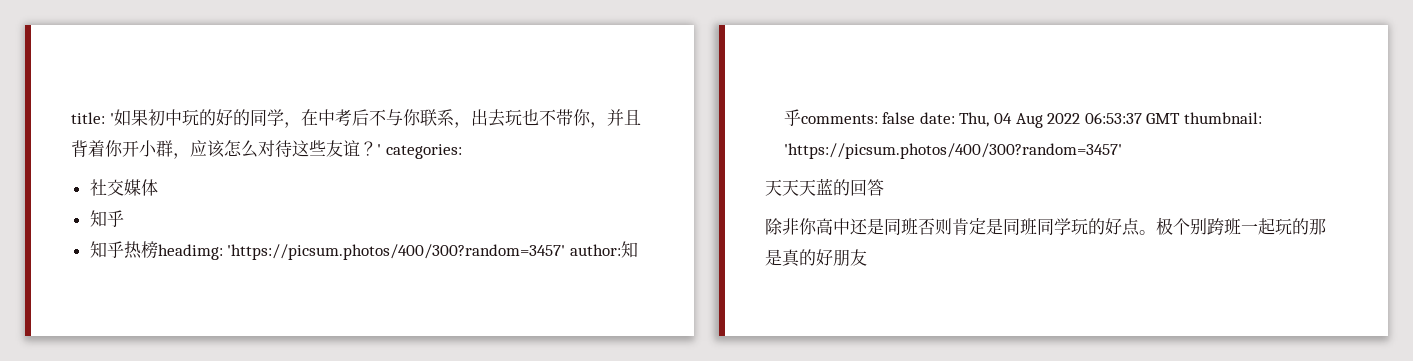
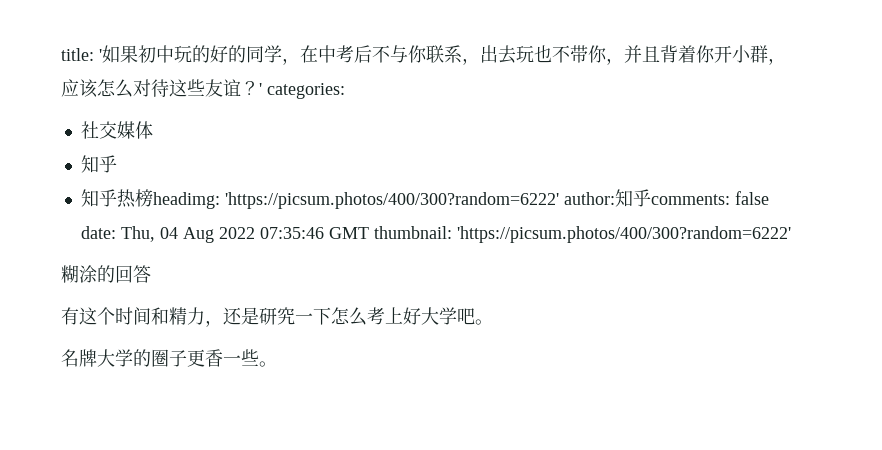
[227,244,566,260] 'https://picsum.photos/400/300?random=3457' -> [224,192,559,209] 'https://picsum.photos/400/300?random=6222'
[1084,112,1142,124] 06:53:37 -> [259,227,324,239] 07:35:46
[783,143,1122,159] [765,178,833,196] 'https://picsum.photos/400/300?random=3457' // 天天天蓝 -> [456,226,791,243] [61,265,97,283] 'https://picsum.photos/400/300?random=6222' // 糊涂
[765,217,1326,236] [765,249,867,267] 除非你高中还是同班否则肯定是同班同学玩的好点。极个别跨班一起玩的那是真的好朋友 -> [61,307,493,327] [61,349,277,367] 有这个时间和精力，还是研究一下怎么考上好大学吧。 // 名牌大学的圈子更香一些。

